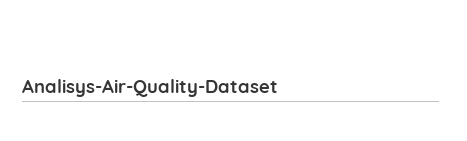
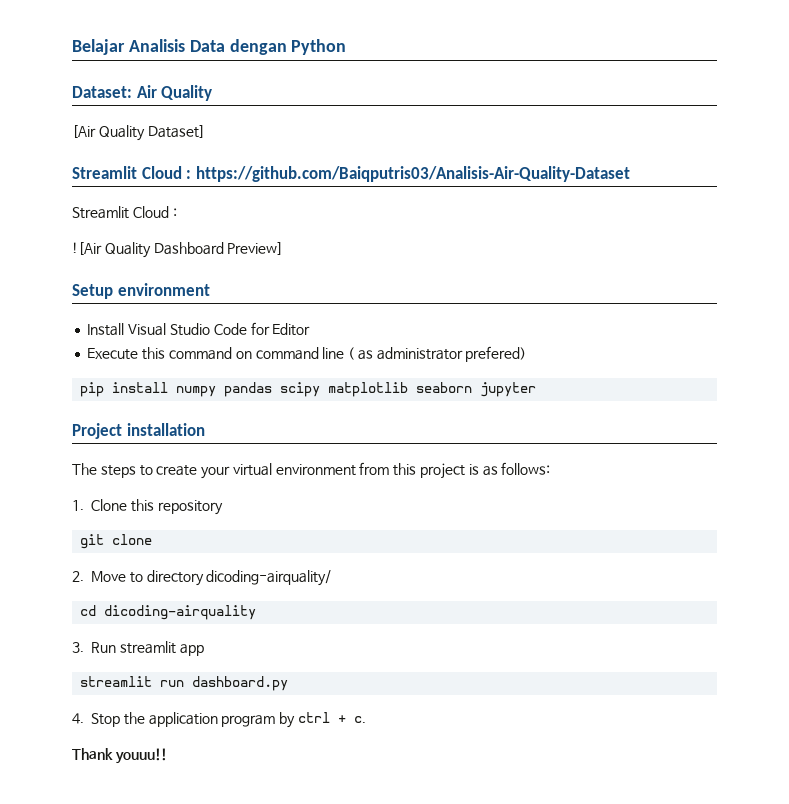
[22,79,278,97] Analisys-Air-Quality-Dataset -> [72,39,347,55] [72,85,213,101] [72,125,205,141] [72,166,630,182] [72,206,177,219] [72,242,284,258] [72,283,210,299] [87,322,311,336] [87,346,527,362] [80,382,537,397] [72,423,205,439] [72,462,551,479] [72,499,223,515] [80,534,153,549] [72,570,332,586] [80,605,257,620] [72,641,204,656] [80,676,289,691] [72,712,366,728] [72,748,167,764] Belajar Analisis Data dengan Python // Dataset: Air Quality // [Air Quality Dataset] // Streamlit Cloud : https://github.com/Baiqputris03/Analisis-Air-Quality-Dataset // Streamlit Cloud : // ![Air Quality Dashboard Preview] // Setup environment // Install Visual Studio Code for Editor // Execute this command on command line ( as administrator prefered) // pip install numpy pandas scipy matplotlib seaborn jupyter // Project installation // The steps to create your virtual environment from this project is as follows: // 1. Clone this repository // git clone // 2. Move to directory dicoding-airquality/ // cd dicoding-airquality // 3. Run streamlit app // streamlit run dashboard.py // 4. Stop the application program by ctrl + c. // Thank youuu!!

